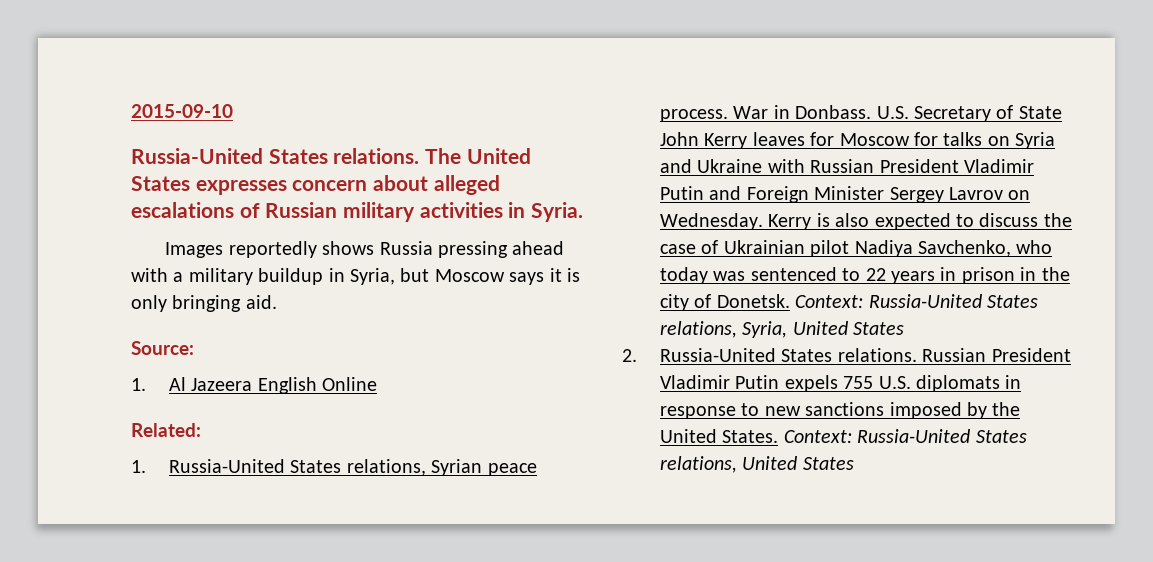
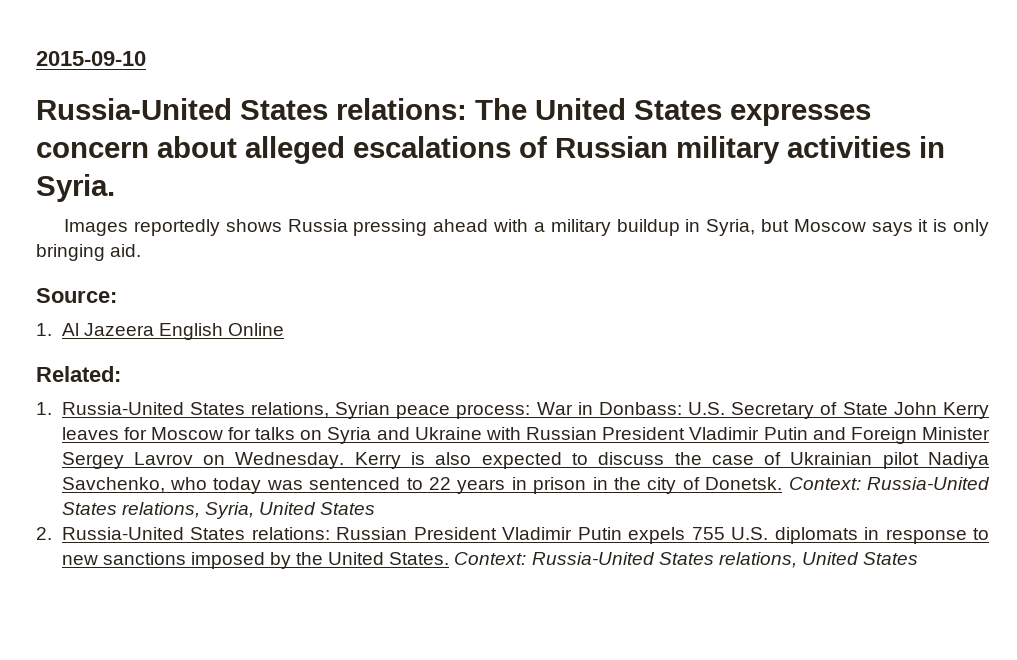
[333,148,420,164] relations. -> [336,98,467,120] relations:
[660,109,729,122] process. -> [456,404,531,419] process:
[795,105,872,119] Donbass. -> [598,402,682,415] Donbass:
[837,348,917,362] relations. -> [251,527,330,540] relations:

